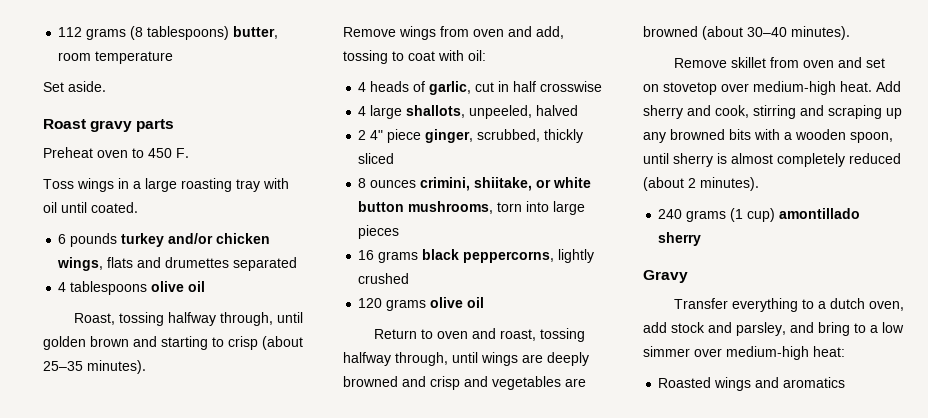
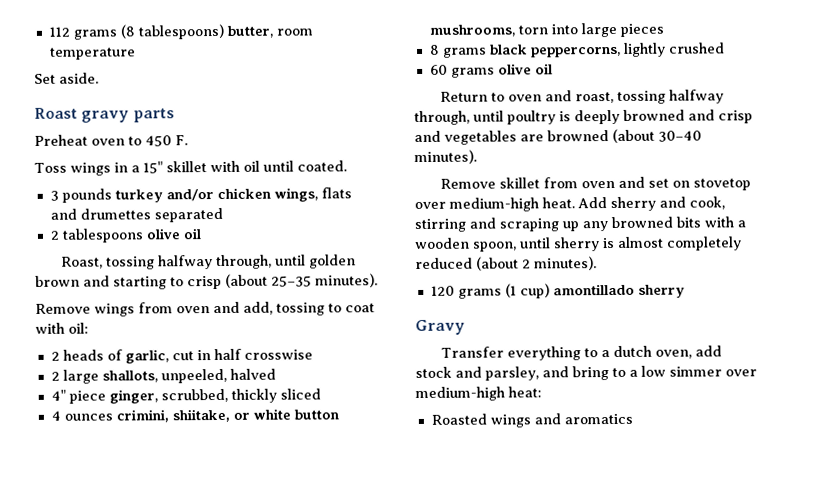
[145,178,260,192] large roasting tray -> [142,161,207,174] 15" skillet
[58,234,67,244] 6 -> [49,190,59,201] 3
[58,282,67,292] 4 -> [49,230,59,240] 2
[358,82,367,92] 4 -> [50,351,60,361] 2
[358,106,367,116] 4 -> [50,371,60,381] 2
[358,130,367,140] 2 -> (276, 374) none
[358,178,367,188] 8 -> [50,410,61,421] 4
[358,250,375,260] 16 -> [429,44,440,55] 8
[358,298,383,308] 120 -> [429,64,448,75] 60
[481,352,543,366] wings are -> [507,110,571,125] poultry is
[658,209,683,219] 240 -> [430,285,455,296] 120

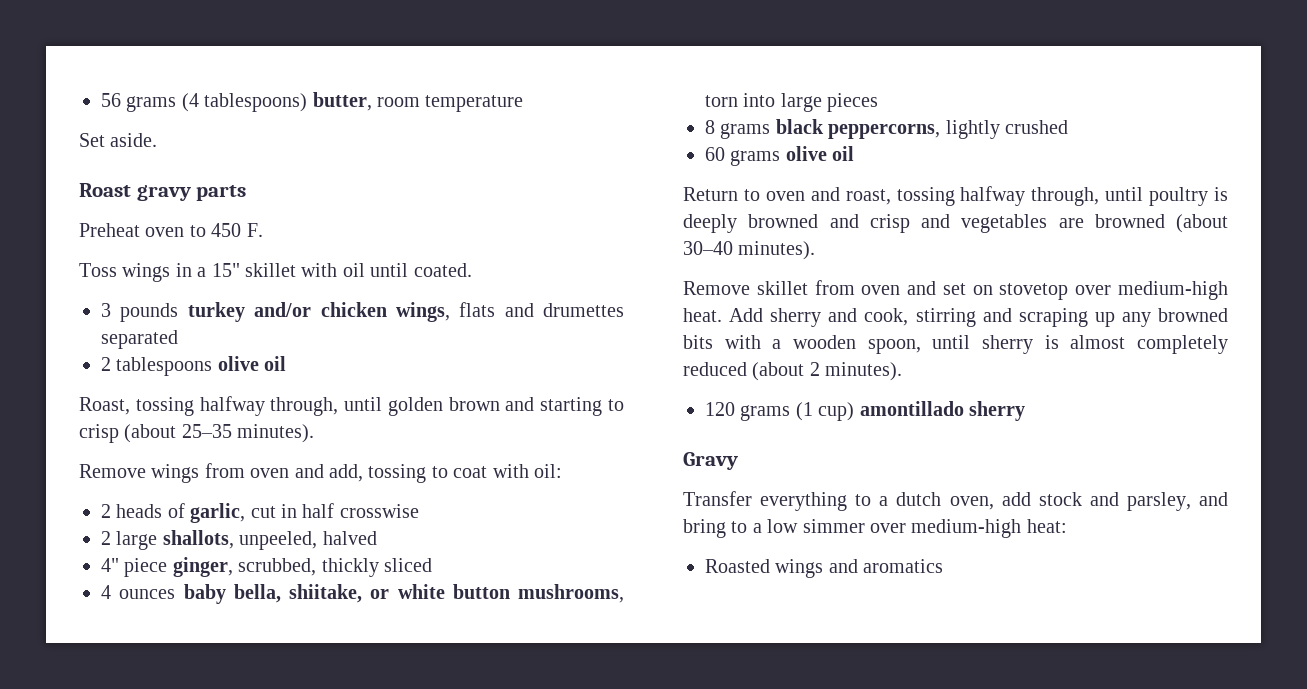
[48,24,135,40] 112 grams (8 -> [101,93,199,112] 56 grams (4
[115,409,169,423] crimini, -> [183,584,281,604] baby bella,

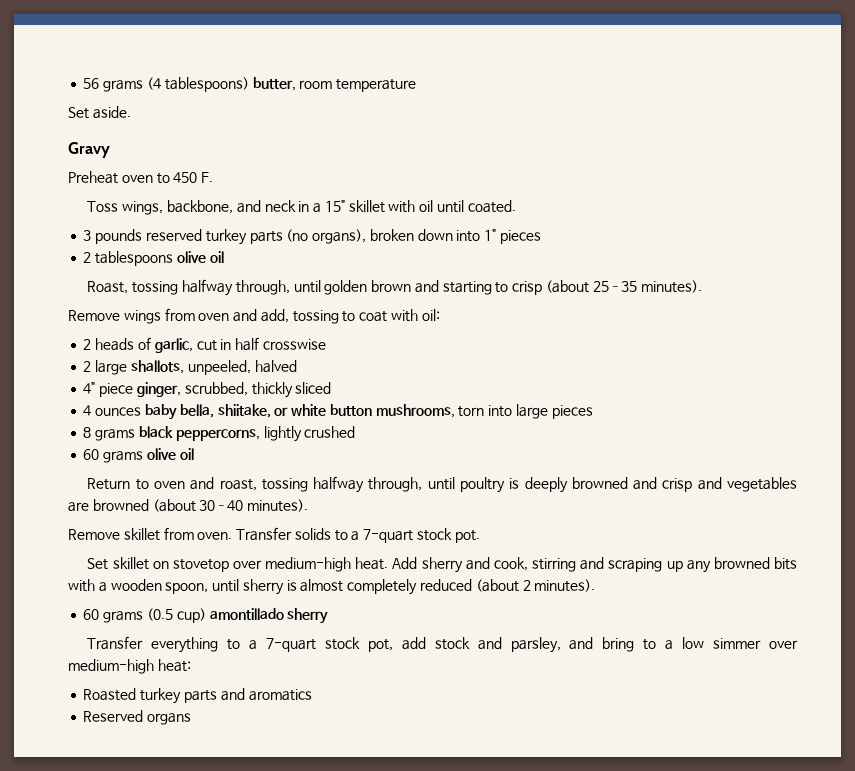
[79,183,247,201] Roast gravy parts -> [68,142,110,158] Gravy
[122,263,171,282] wings -> [122,200,296,215] wings, backbone, and neck
[187,302,624,322] [101,330,178,349] turkey and/or chicken wings, flats and drumettes separated -> [145,229,541,245] reserved turkey parts (no organs), broken down into 1" pieces
[861,281,966,295] oven and set -> [197,527,480,543] [87,557,149,570] oven. Transfer solids to a 7-quart stock pot. // Set skillet
[705,402,813,421] 120 grams (1 -> [83,608,173,623] 60 grams (0.5
[683,452,738,470] // Gravy -> (329, 616) none
[896,492,994,510] dutch oven, -> [266,637,393,652] 7-quart stock pot,
[775,559,824,578] wings -> [140,688,217,704] turkey parts
(944, 566) none -> [83,710,192,725] // Reserved organs

